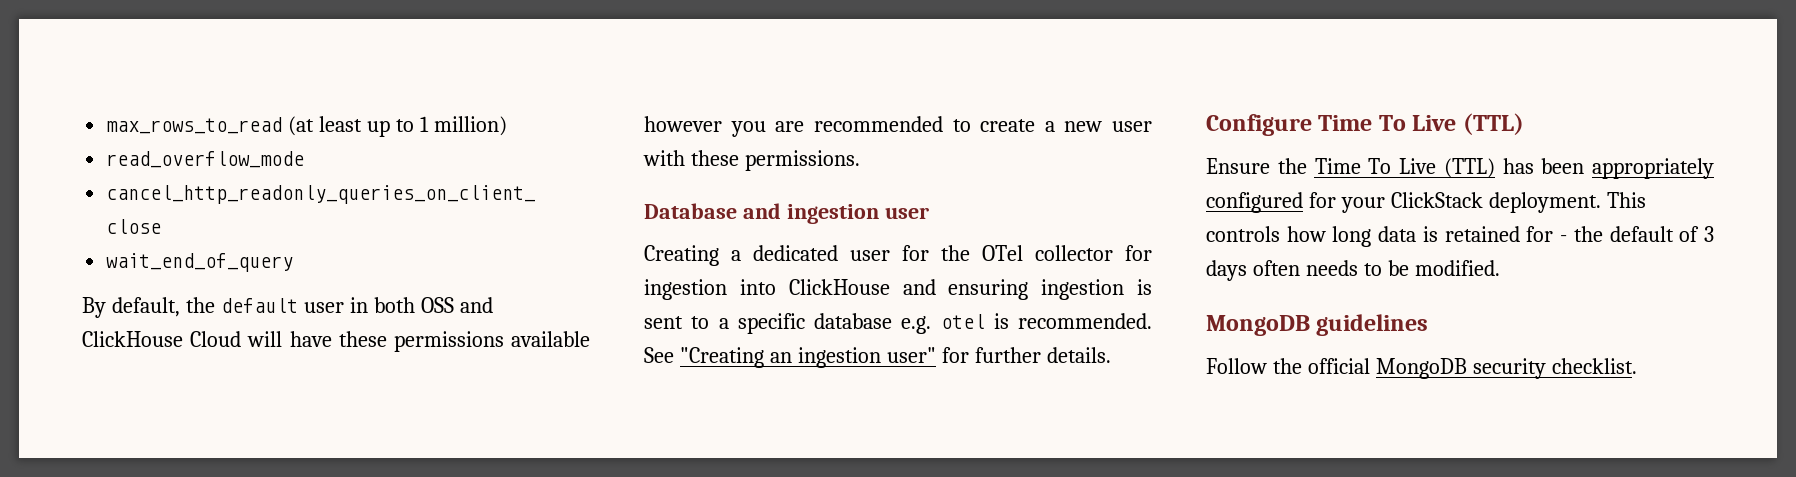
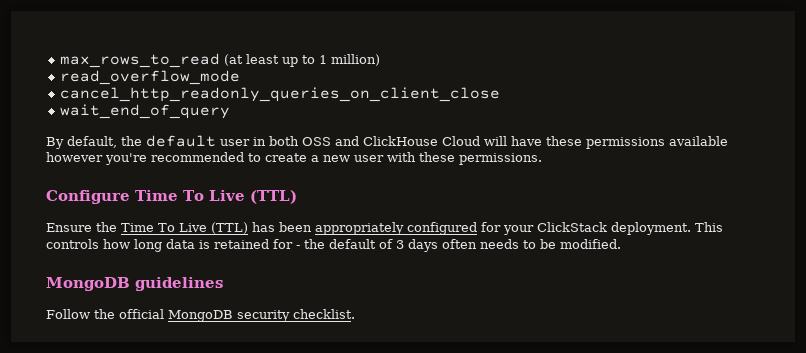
[730,121,805,137] you are -> [105,153,147,165] you're
[644,203,929,224] [644,245,1152,266] [644,279,1152,300] [644,313,1152,334] [644,347,1111,368] // Database and ingestion user // Creating a dedicated user for the OTel collector for ingestion into ClickHouse and ensuring ingestion is sent to a specific database e.g. otel is recommended. See "Creating an ingestion user" for further details. -> (542, 159) none

